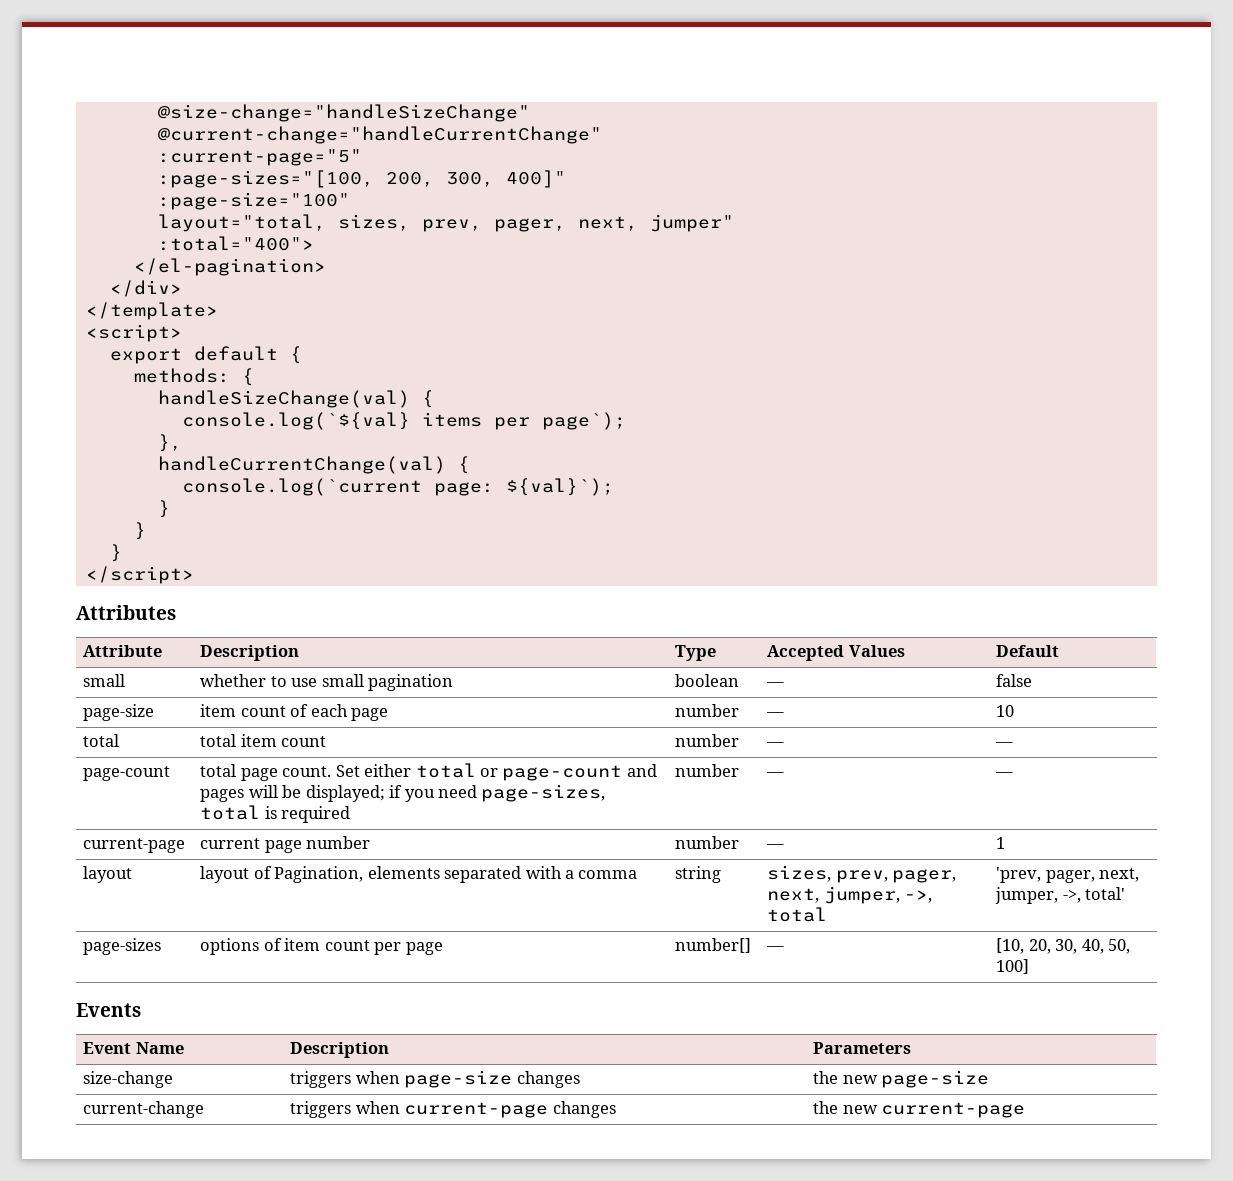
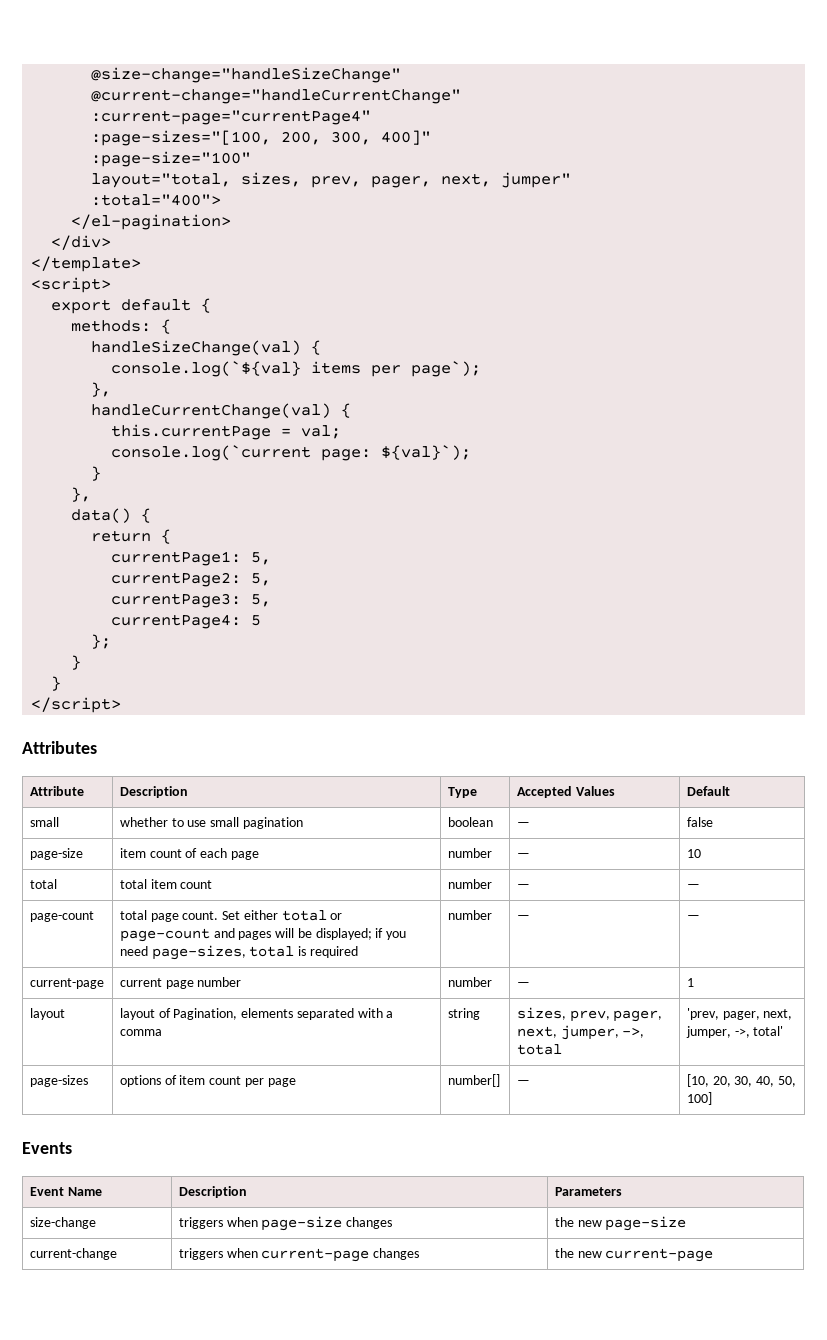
[157,149,362,166] :current-page="5" -> [91,110,372,125] :current-page="currentPage4"
(470, 465) none -> [111,424,342,440] // this.currentPage = val;
(170, 509) none -> [71,487,92,502] [71,508,152,523] [91,529,172,544] [111,551,272,566] [111,572,272,587] [111,593,272,608] [111,614,262,629] [91,634,112,649] // }, // data() { // return { // currentPage1: 5, // currentPage2: 5, // currentPage3: 5, // currentPage4: 5 // };

